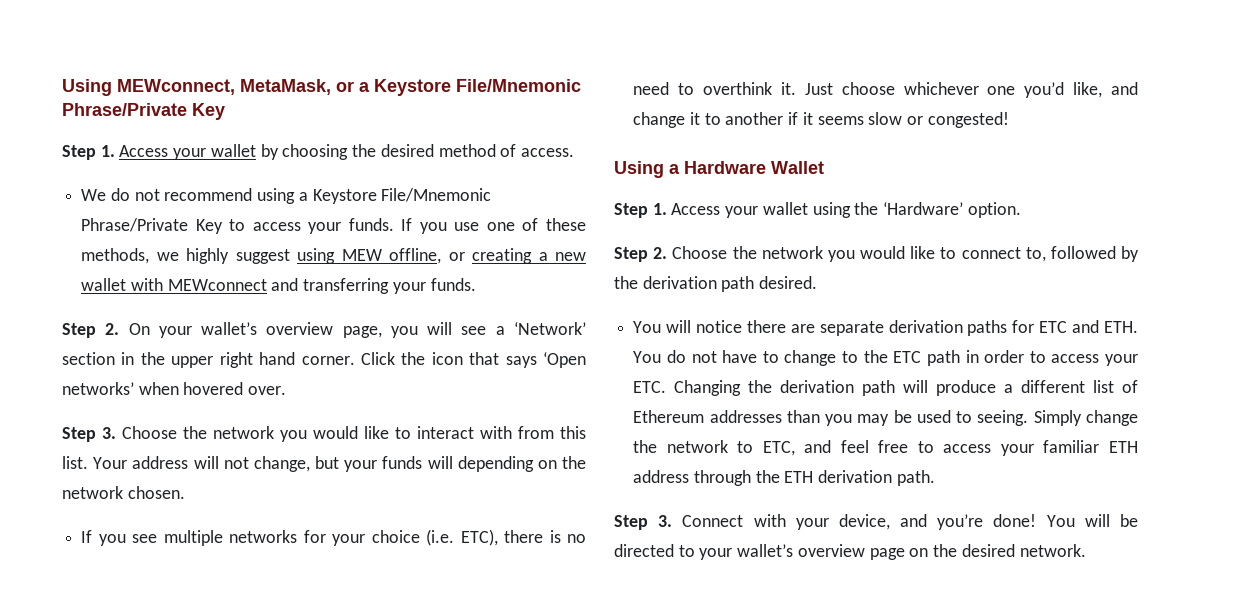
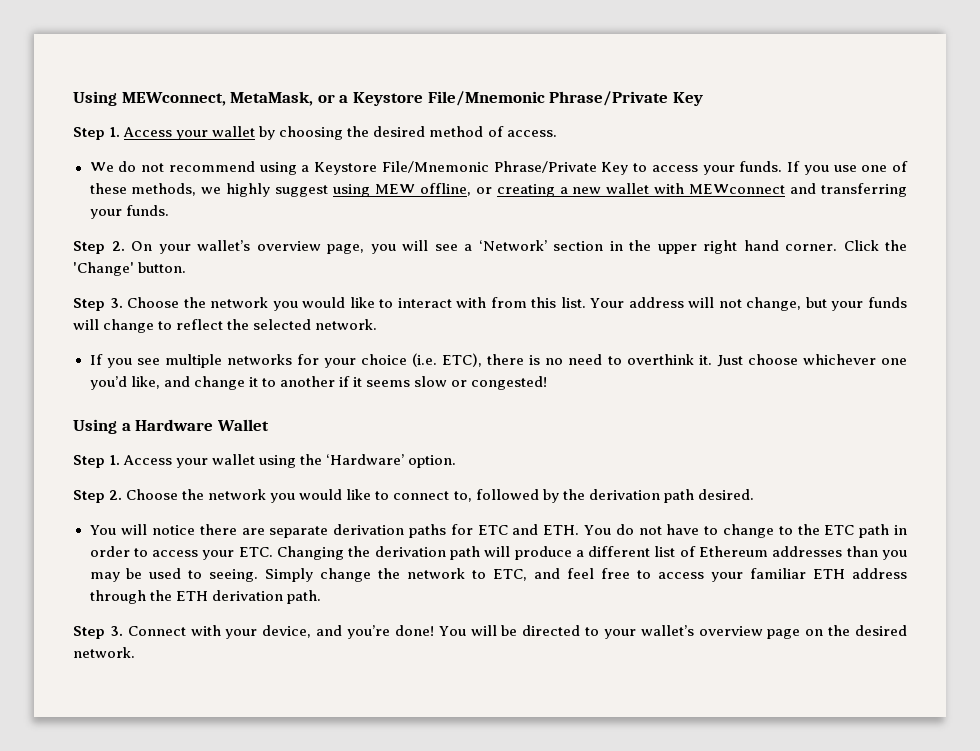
[431,352,586,368] [62,382,287,395] icon that says ‘Open networks’ when hovered over. -> [73,262,187,276] 'Change' button.
[457,456,586,472] [62,486,185,499] depending on the network chosen. -> [103,319,378,333] change to reflect the selected network.

